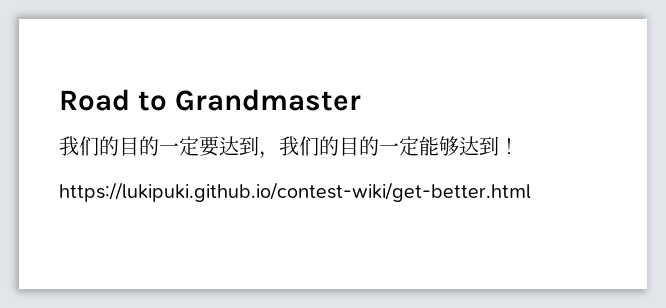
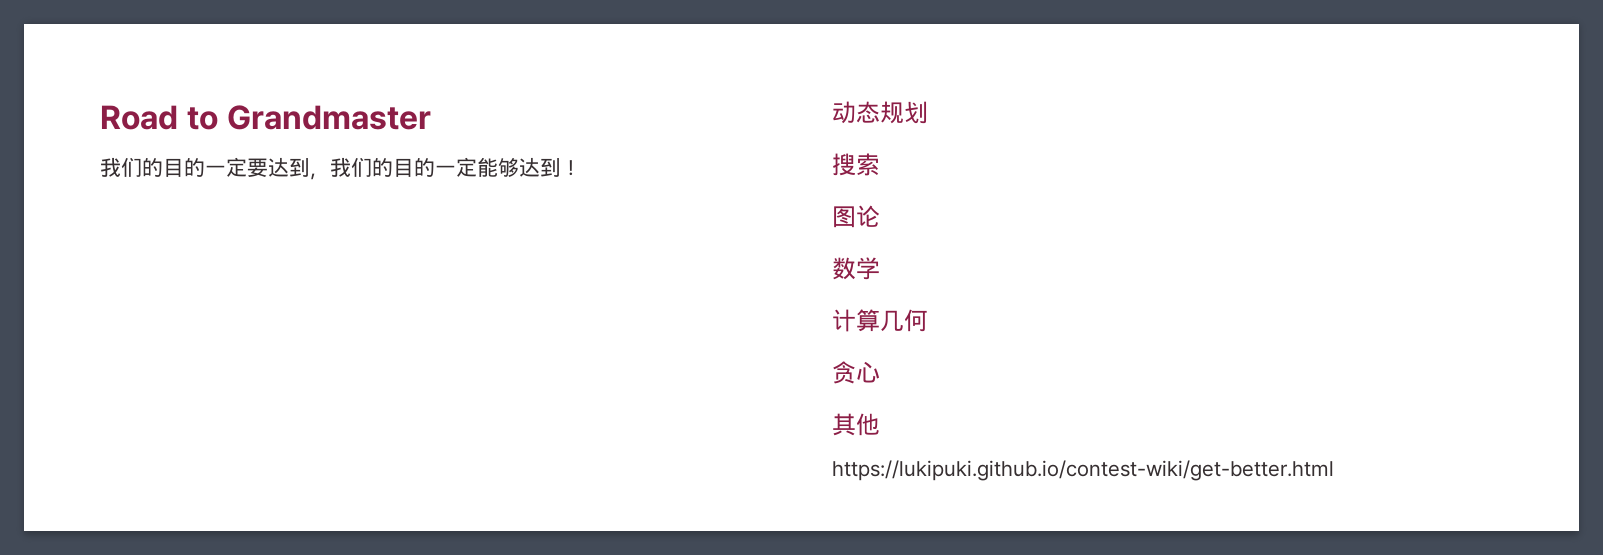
(519, 146) none -> [832,101,928,124] [832,153,880,176] [832,205,880,228] [832,257,880,280] [832,309,928,332] [832,361,880,384] [832,413,880,436] // 动态规划 // 搜索 // 图论 // 数学 // 计算几何 // 贪心 // 其他

